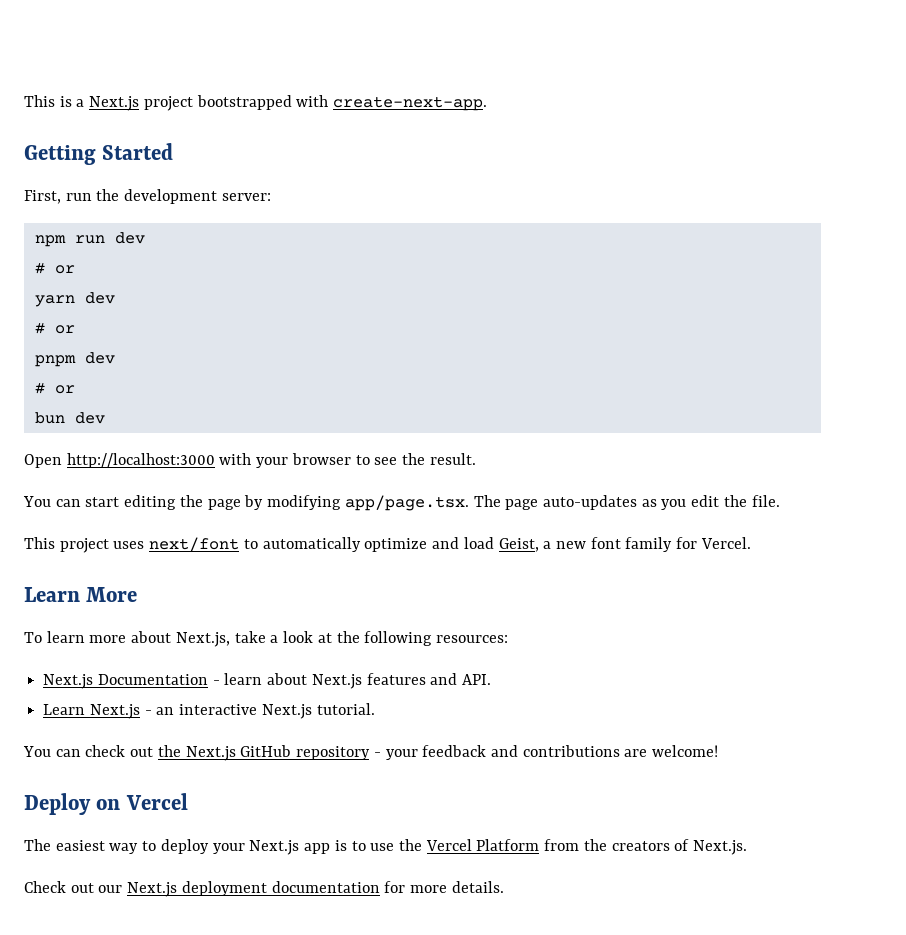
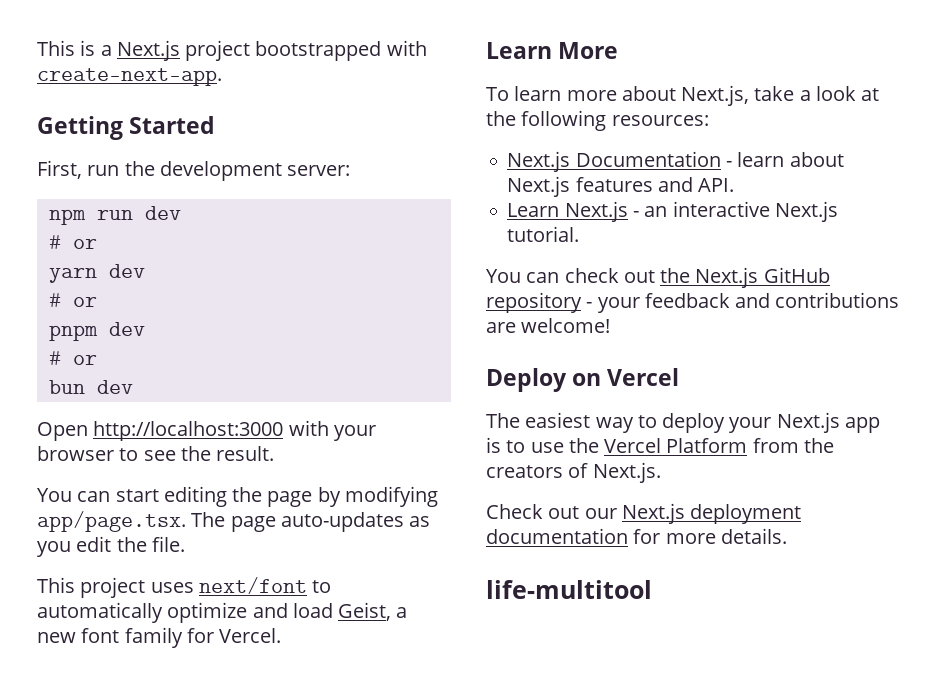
(504, 887) none -> [486,580,652,599] // life-multitool

